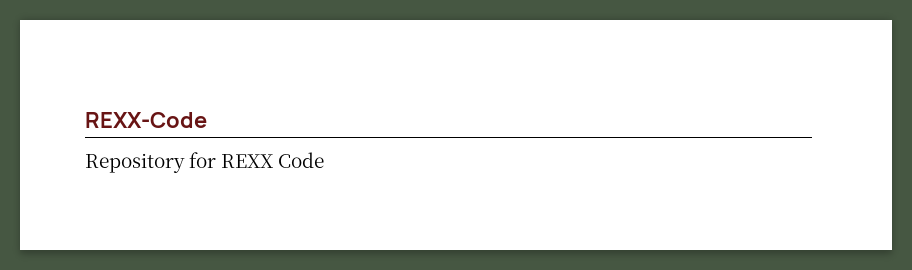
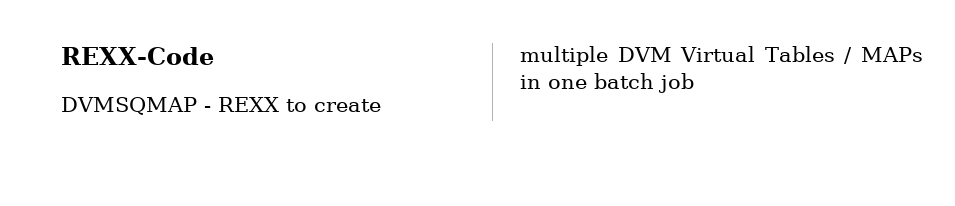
[85,152,325,173] Repository for REXX Code -> [61,97,381,115] [520,46,923,66] [520,73,694,93] DVMSQMAP - REXX to create multiple DVM Virtual Tables / MAPs in one batch job

